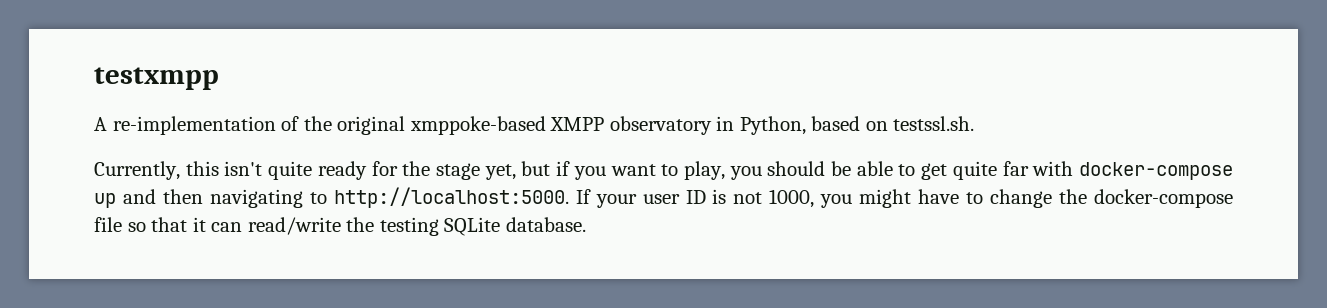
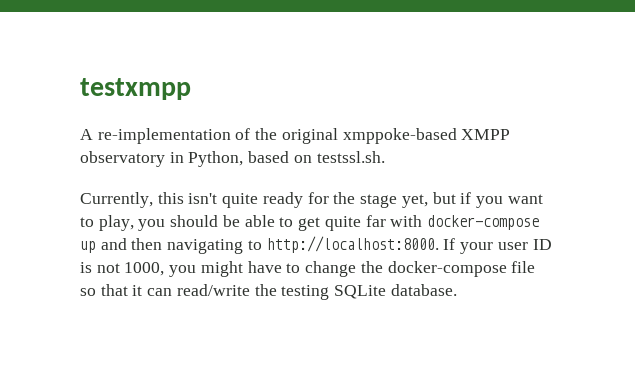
[333,187,569,208] http://localhost:5000. -> [266,236,439,253] http://localhost:8000.

